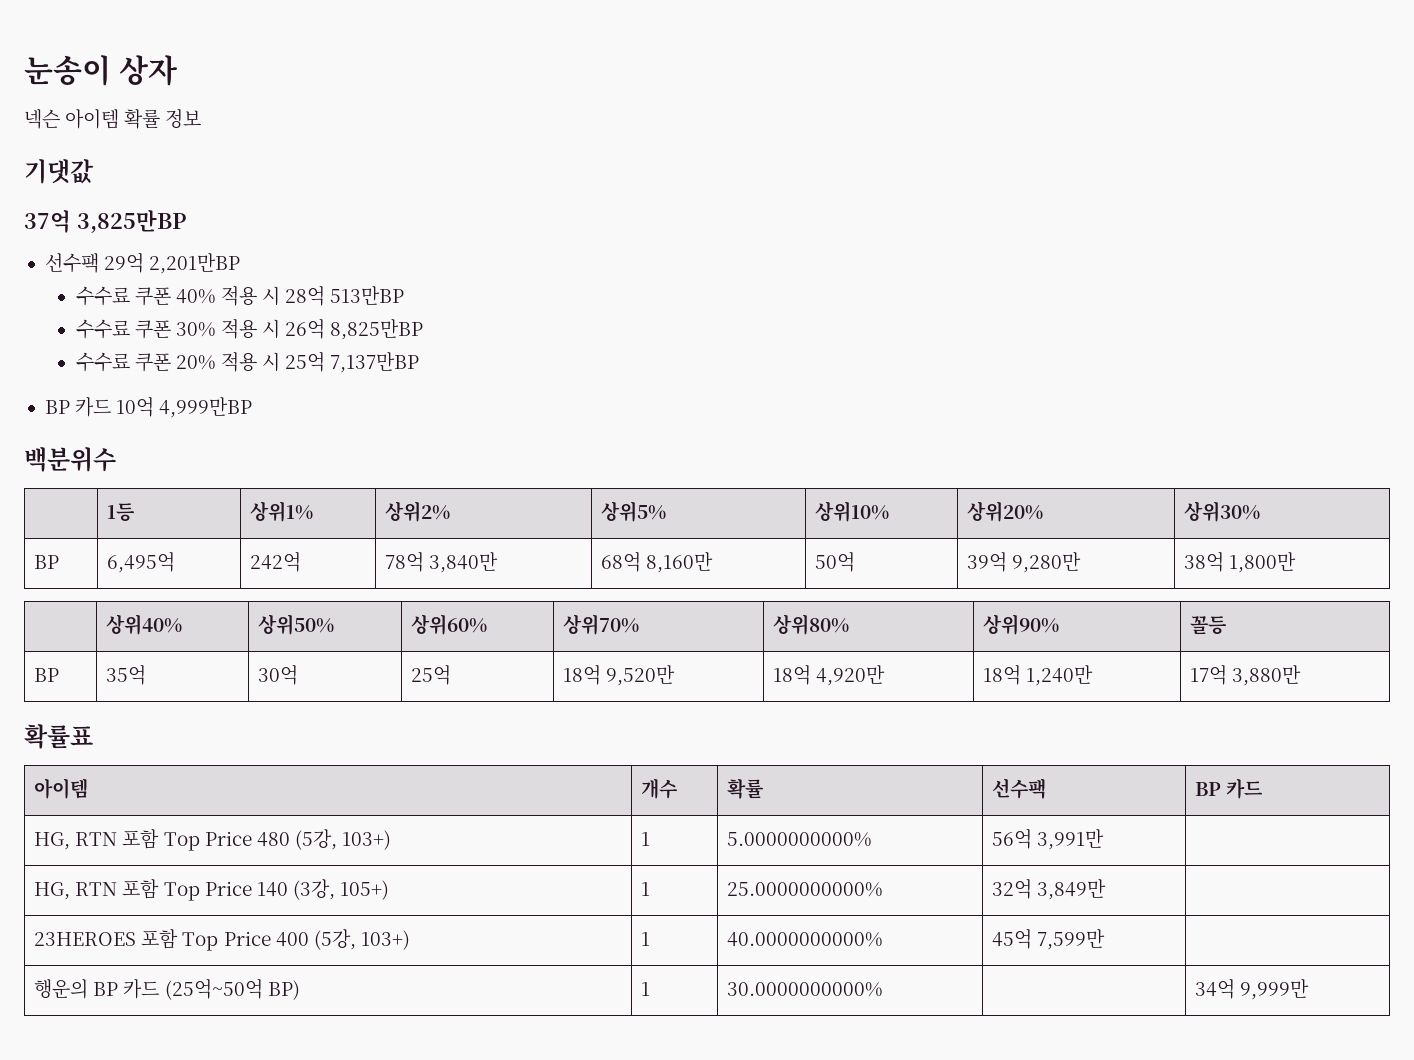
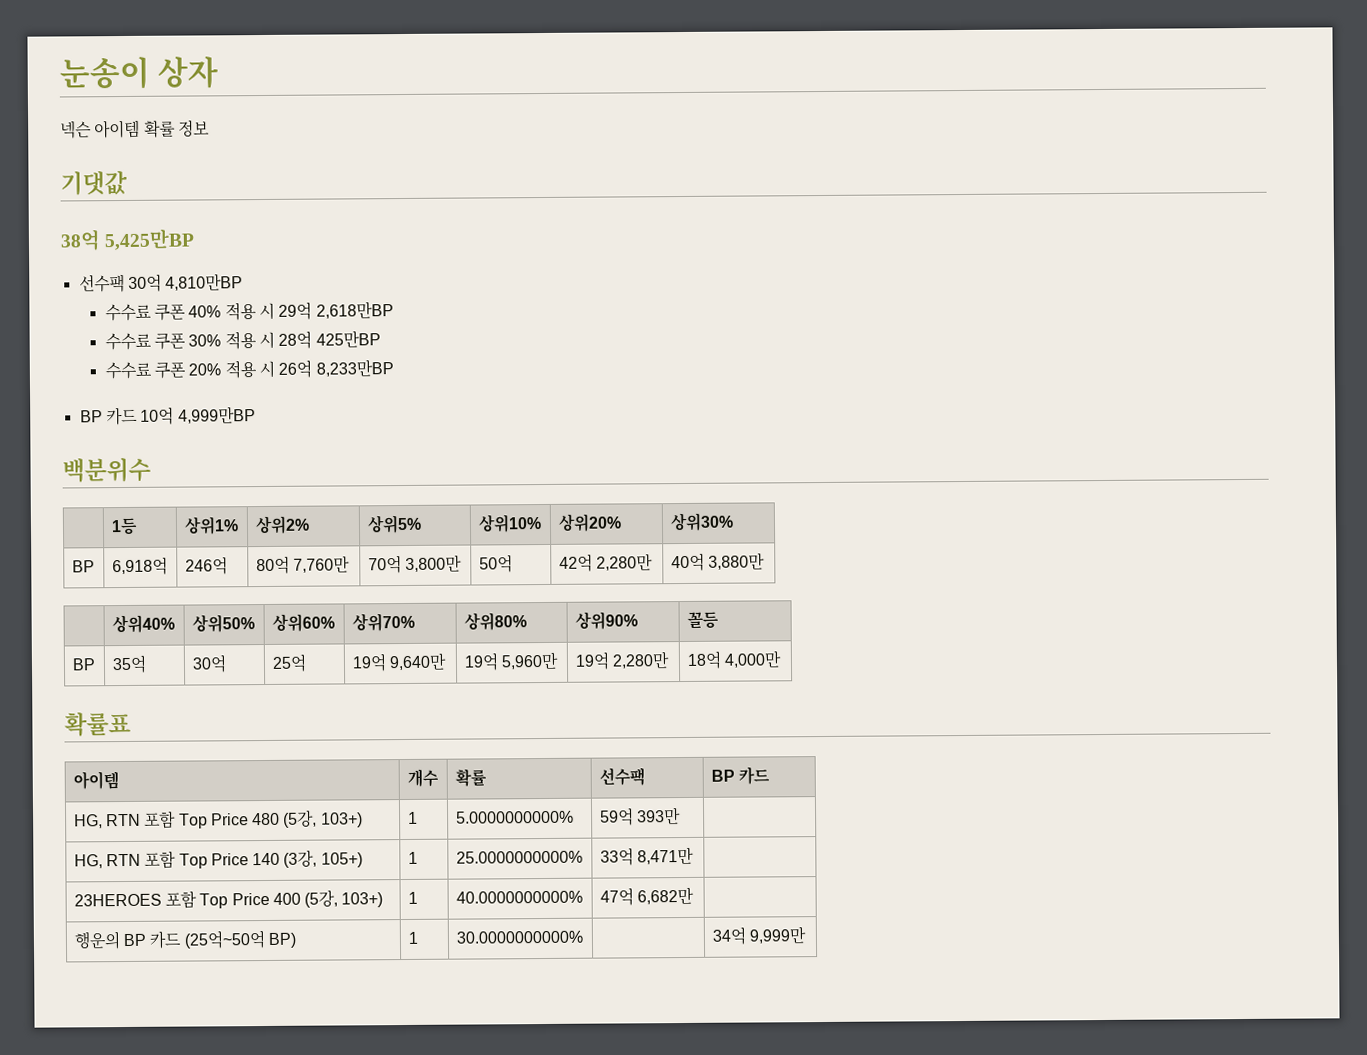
[24,210,186,233] [44,252,241,274] 37억 3,825만BP // 선수팩 29억 2,201만BP -> [60,228,195,251] [78,273,244,293] 38억 5,425만BP // 선수팩 30억 4,810만BP
[285,285,405,306] 28억 513만BP -> [278,301,394,320] 29억 2,618만BP
[285,318,424,340] 26억 8,825만BP -> [278,330,381,349] 28억 425만BP
[285,351,420,373] 25억 7,137만BP -> [278,359,394,378] 26억 8,233만BP
[107,551,176,573] [250,551,302,572] [385,551,499,573] [601,551,714,573] [815,551,856,572] [967,551,1082,573] [1184,551,1297,573] 6,495억 | 242억 | 78억 3,840만 | 68억 8,160만 | 50억 | 39억 9,280만 | 38억 1,800만 -> [111,556,168,576] [184,556,228,575] [255,555,350,575] [367,554,462,574] [478,554,513,573] [558,553,653,572] [670,552,765,572] 6,918억 | 246억 | 80억 7,760만 | 70억 3,800만 | 50억 | 42억 2,280만 | 40억 3,880만
[563,664,676,686] [773,664,886,686] [983,664,1094,686] [1190,664,1302,686] 18억 9,520만 | 18억 4,920만 | 18억 1,240만 | 17억 3,880만 -> [351,652,447,672] [463,651,559,671] [574,651,670,670] [686,650,782,669] 19억 9,640만 | 19억 5,960만 | 19억 2,280만 | 18억 4,000만
[992,828,1105,850] 56억 3,991만 -> [599,807,681,826] 59억 393만
[992,878,1107,900] 32억 3,849만 -> [599,846,694,866] 33억 8,471만
[992,928,1106,950] 45억 7,599만 -> [599,886,694,906] 47억 6,682만

